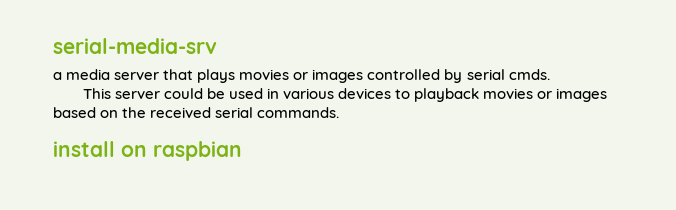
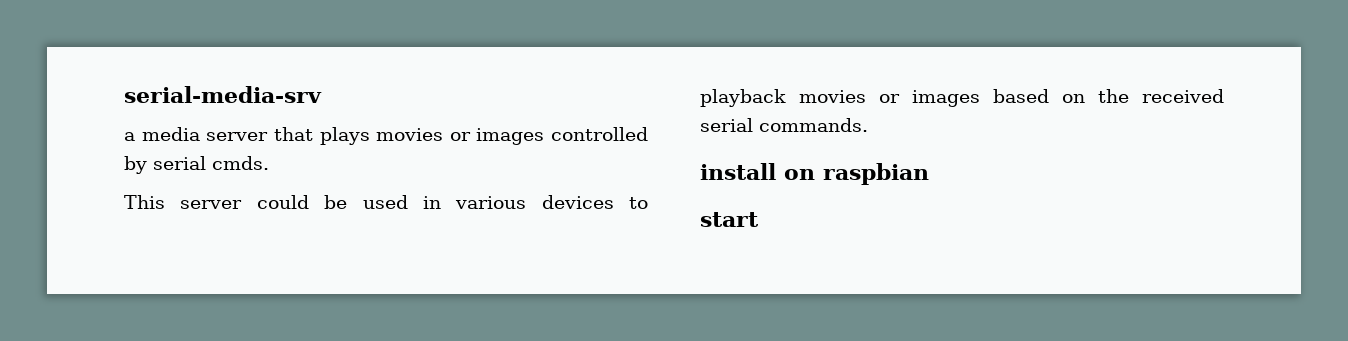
(242, 151) none -> [700,212,759,227] // start

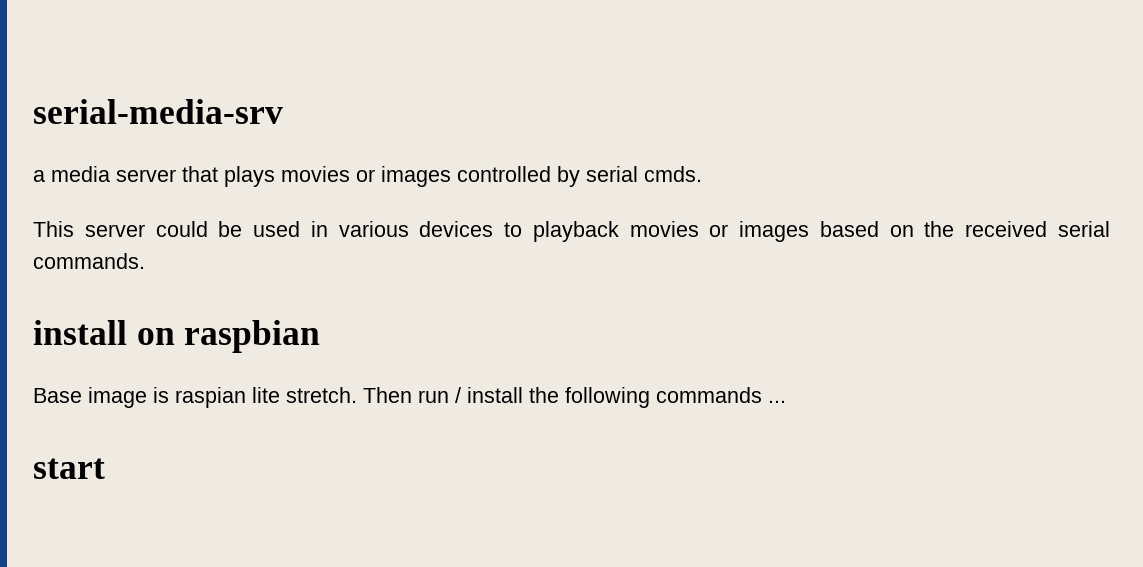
(929, 174) none -> [33,387,786,408] // Base image is raspian lite stretch. Then run / install the following commands ...

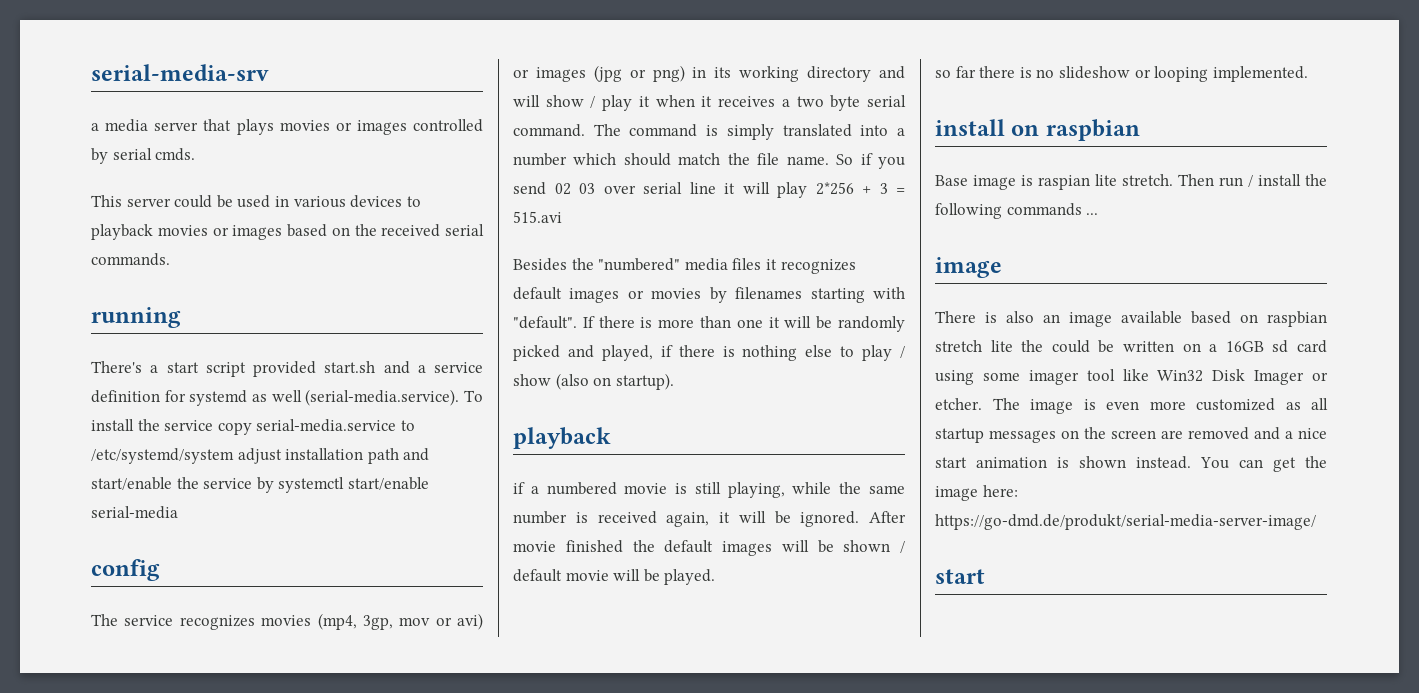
(145, 261) none -> [91,307,181,328] [91,361,483,377] [91,389,483,406] [91,419,415,435] [91,448,430,464] [91,477,429,493] [91,506,178,519] [91,559,160,581] [91,613,483,630] [513,65,905,82] [513,95,906,111] [513,124,905,140] [513,153,906,169] [513,182,905,198] [513,211,562,223] [513,258,856,274] [513,287,905,303] [513,316,905,332] [513,345,905,361] [513,373,674,390] [513,427,611,449] [513,482,905,498] [513,511,906,527] [513,540,905,556] [513,569,716,585] [935,66,1308,82] // running // There's a start script provided start.sh and a service definition for systemd as well (serial-media.service). To install the service copy serial-media.service to /etc/systemd/system adjust installation path and start/enable the service by systemctl start/enable serial-media // config // The service recognizes movies (mp4, 3gp, mov or avi) or images (jpg or png) in its working directory and will show / play it when it receives a two byte serial command. The command is simply translated into a number which should match the file name. So if you send 02 03 over serial line it will play 2*256 + 3 = 515.avi // Besides the "numbered" media files it recognizes default images or movies by filenames starting with "default". If there is more than one it will be randomly picked and played, if there is nothing else to play / show (also on startup). // playback // if a numbered movie is still playing, while the same number is received again, it will be ignored. After movie finished the default images will be shown / default movie will be played. // so far there is no slideshow or looping implemented.
(786, 401) none -> [935,257,1002,278] [935,311,1327,327] [935,340,1327,353] [935,369,1328,385] [935,398,1328,414] [935,427,1327,443] [935,456,1327,472] [935,485,1018,501] [935,514,1316,530] // image // There is also an image available based on raspbian stretch lite the could be written on a 16GB sd card using some imager tool like Win32 Disk Imager or etcher. The image is even more customized as all startup messages on the screen are removed and a nice start animation is shown instead. You can get the image here: https://go-dmd.de/produkt/serial-media-server-image/

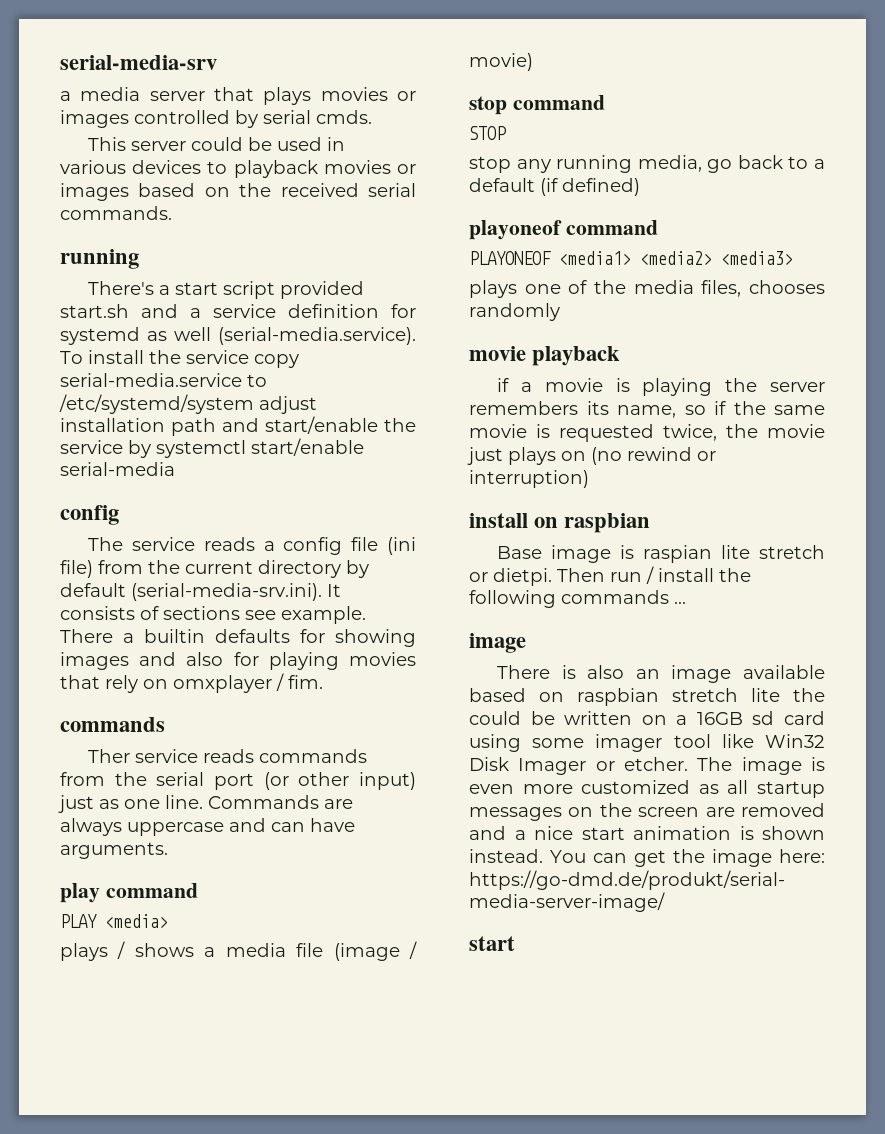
[179,613,483,630] [513,65,905,82] [513,95,906,111] [513,124,905,140] [513,153,906,169] [513,182,905,198] [513,211,562,223] [513,258,856,274] [513,287,905,303] [513,316,905,332] [513,345,905,361] [513,373,674,390] recognizes movies (mp4, 3gp, mov or avi) or images (jpg or png) in its working directory and will show / play it when it receives a two byte serial command. The command is simply translated into a number which should match the file name. So if you send 02 03 over serial line it will play 2*256 + 3 = 515.avi // Besides the "numbered" media files it recognizes default images or movies by filenames starting with "default". If there is more than one it will be randomly picked and played, if there is nothing else to play / show (also on startup). // -> [203,537,416,555] [60,560,369,578] [60,583,341,601] [60,606,366,624] [60,629,416,647] [60,652,416,670] [60,673,323,693] [60,717,165,732] [88,749,368,763] [60,772,416,790] [58,795,353,813] [60,818,355,836] [60,842,168,859] [60,883,198,903] [60,914,168,928] [60,941,417,961] [469,53,533,71] [469,95,605,115] [469,126,506,140] [469,155,825,173] [469,178,640,196] [469,220,658,240] [469,251,793,265] [469,280,825,298] [469,303,560,321] [469,346,526,361] reads a config file (ini file) from the current directory by default (serial-media-srv.ini). It consists of sections see example. There a builtin defaults for showing images and also for playing movies that rely on omxplayer / fim. // commands // Ther service reads commands from the serial port (or other input) just as one line. Commands are always uppercase and can have arguments. // play command // PLAY <media> // plays / shows a media file (image / movie) // stop command // STOP // stop any running media, go back to a default (if defined) // playoneof command // PLAYONEOF <media1> <media2> <media3> // plays one of the media files, chooses randomly // movie
[546,482,905,498] [513,511,906,527] [513,540,905,556] [513,569,716,585] [935,66,1308,82] numbered movie is still playing, while the same number is received again, it will be ignored. After movie finished the default images will be shown / default movie will be played. // so far there is no slideshow or looping implemented. -> [544,378,825,396] [469,401,825,418] [469,424,825,442] [467,447,716,465] [469,470,589,488] movie is playing the server remembers its name, so if the same movie is requested twice, the movie just plays on (no rewind or interruption)
[1122,174,1173,186] stretch. -> [759,545,825,559] [469,568,552,586] stretch or dietpi.

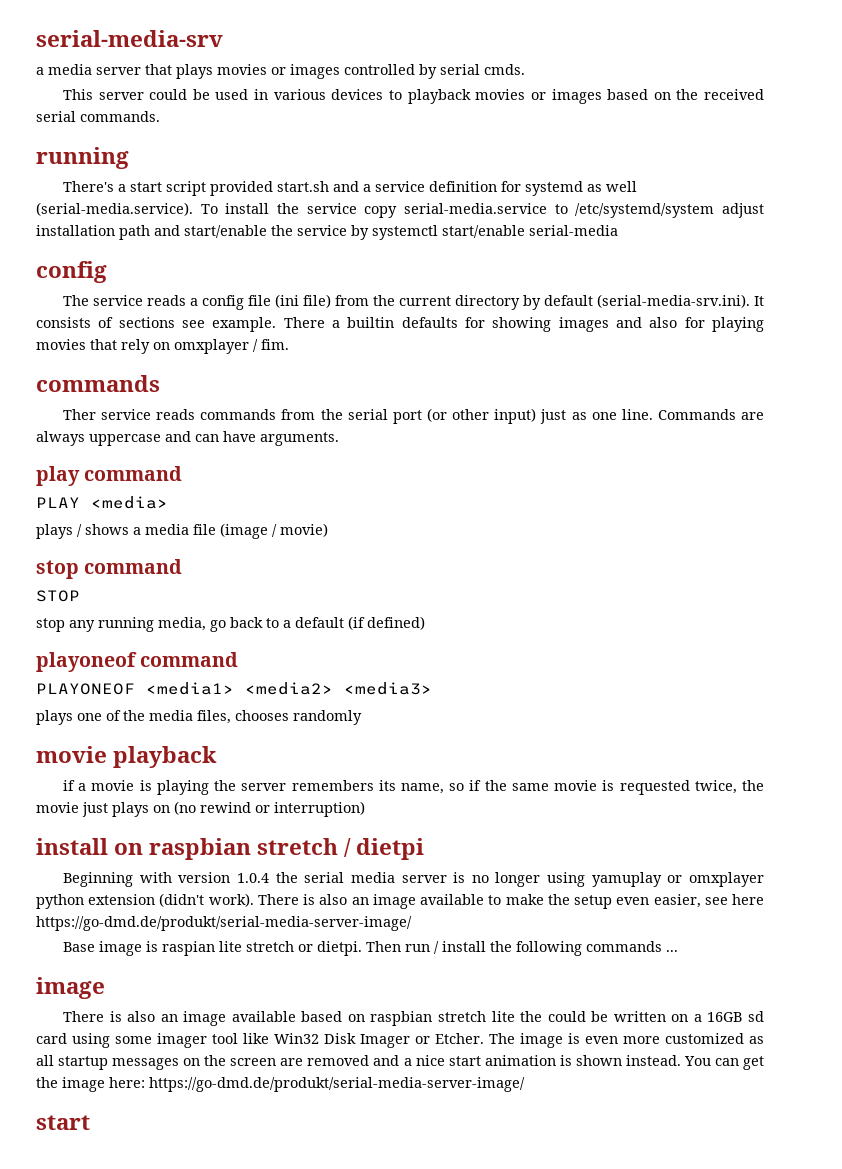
(651, 523) none -> [257,838,425,860] [62,872,764,887] [36,893,765,909] [36,916,412,931] stretch / dietpi // Beginning with version 1.0.4 the serial media server is no longer using yamuplay or omxplayer python extension (didn't work). There is also an image available to make the setup even easier, see here https://go-dmd.de/produkt/serial-media-server-image/
[624,757,688,771] etcher. -> [435,1033,484,1044] Etcher.

